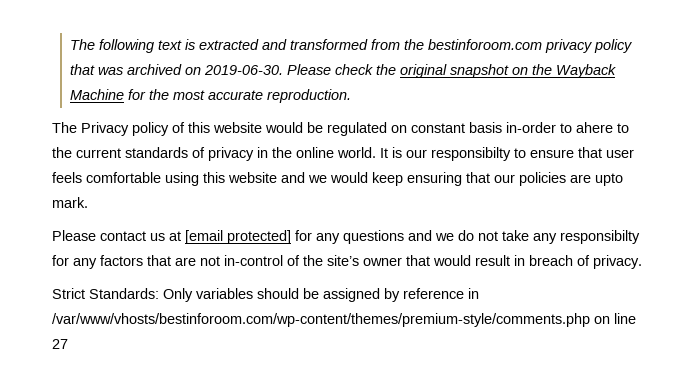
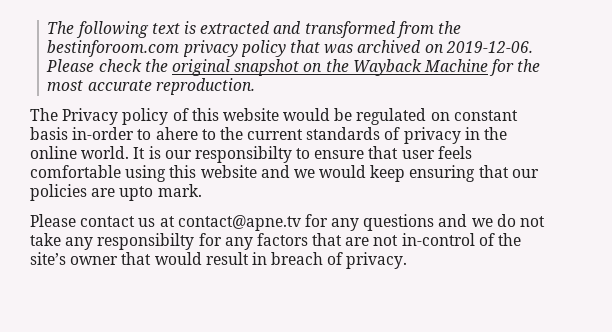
[204,65,284,75] 2019-06-30. -> [445,41,533,53] 2019-12-06.
[185,230,291,244] [email protected] -> [177,215,301,231] contact@apne.tv
[52,288,479,302] [52,313,636,327] [52,339,68,349] // Strict Standards: Only variables should be assigned by reference in /var/www/vhosts/bestinforoom.com/wp-content/themes/premium-style/comments.php on line 27 -> (408, 260) none

